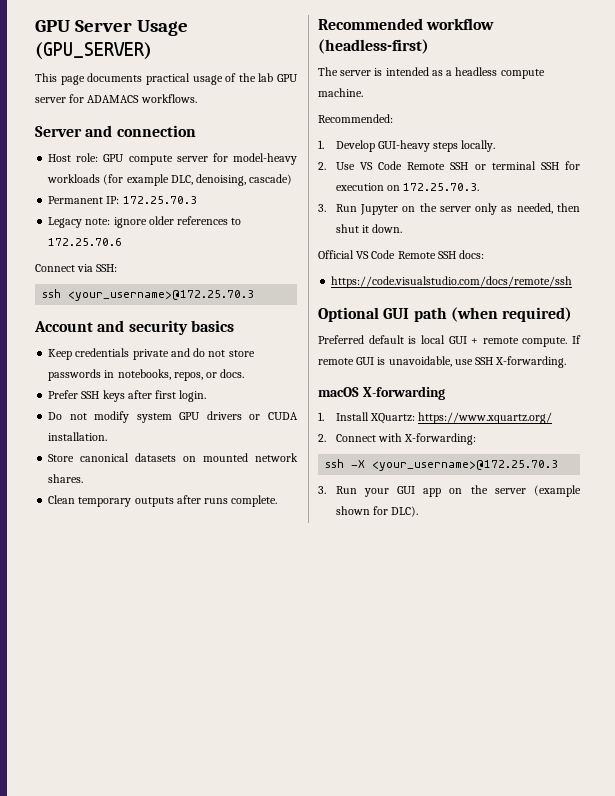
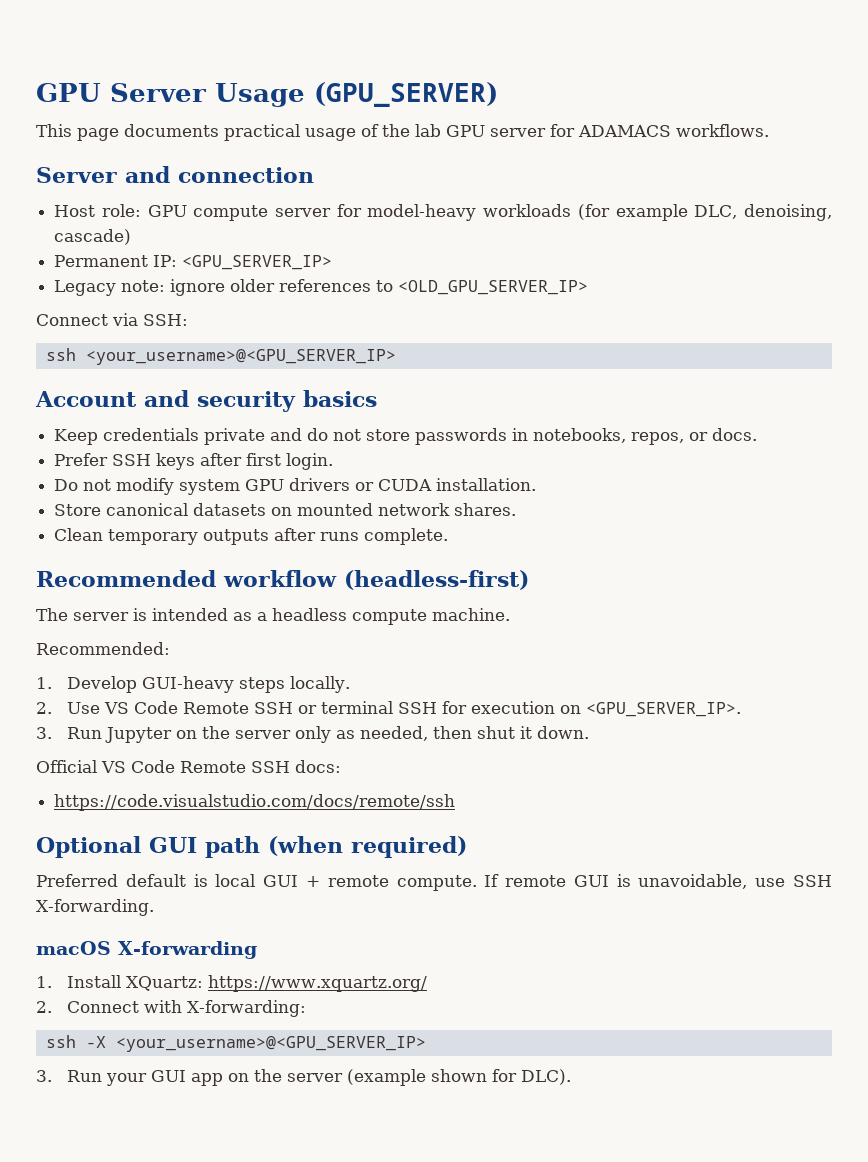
[122,196,197,204] 172.25.70.3 -> [182,255,333,270] <GPU_SERVER_IP>
[48,238,123,246] 172.25.70.6 -> [398,280,589,295] <OLD_GPU_SERVER_IP>
[68,290,255,301] <your_username>@172.25.70.3 -> [85,349,396,365] <your_username>@<GPU_SERVER_IP>
[403,183,480,191] 172.25.70.3. -> [586,702,742,717] <GPU_SERVER_IP>.
[372,460,559,471] <your_username>@172.25.70.3 -> [115,1036,426,1052] <your_username>@<GPU_SERVER_IP>

